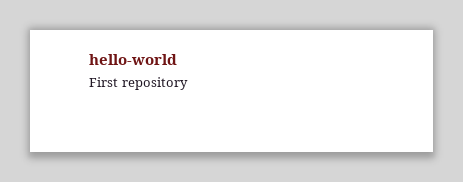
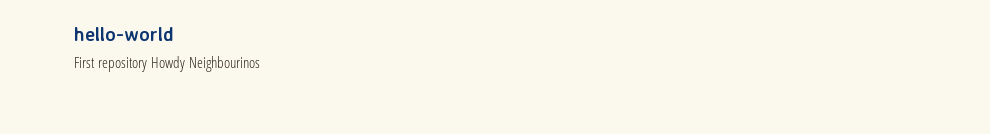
(188, 83) none -> [151,56,261,72] Howdy Neighbourinos

